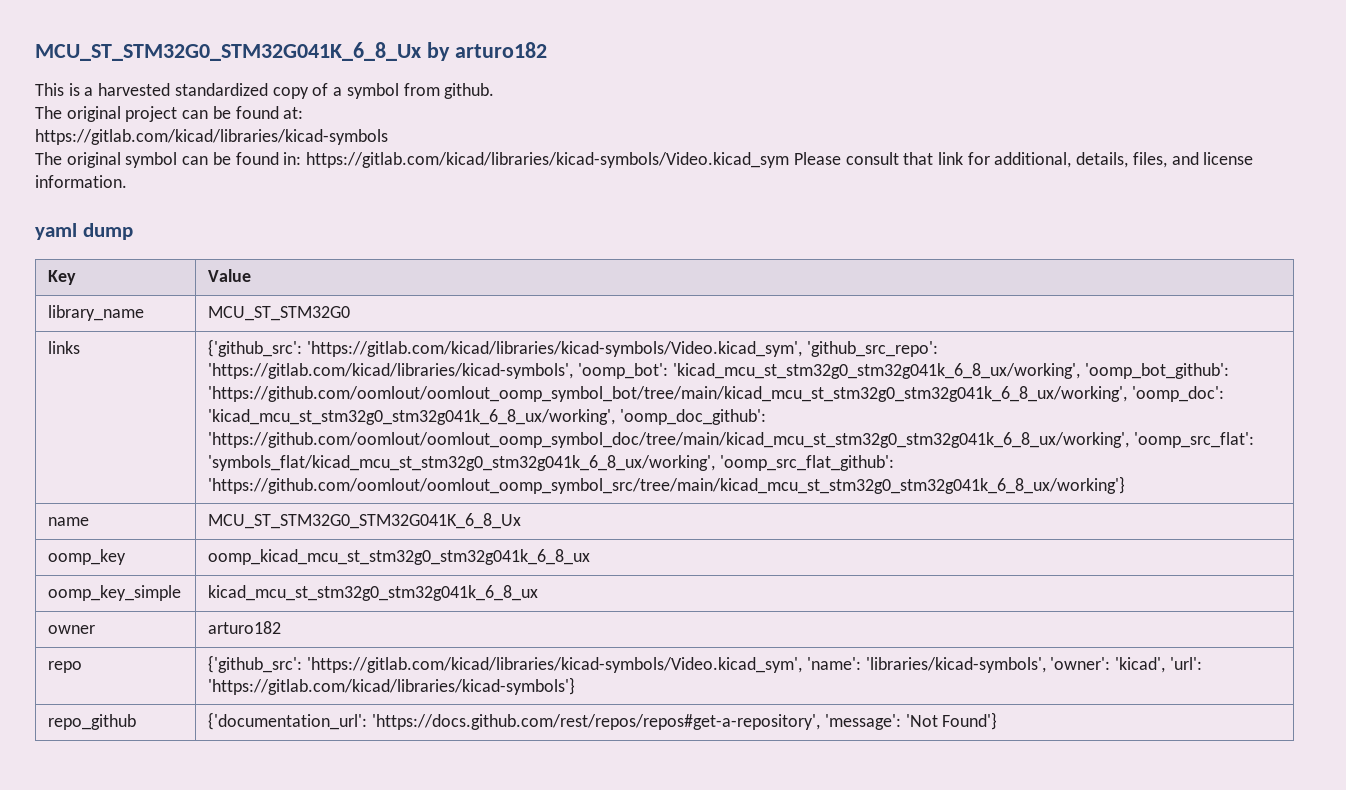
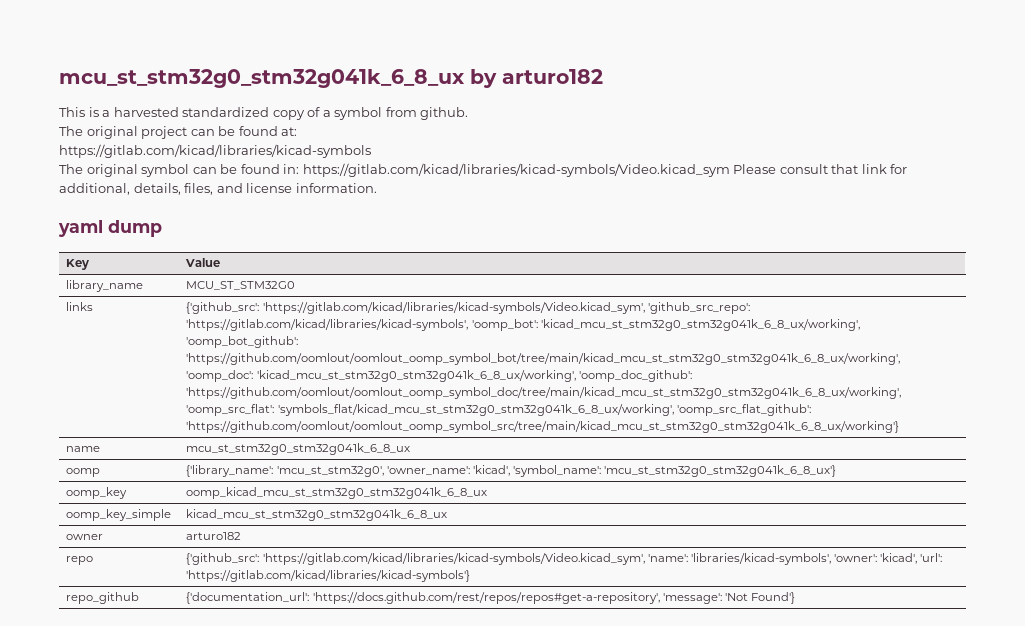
[35,42,421,61] MCU_ST_STM32G0_STM32G041K_6_8_Ux -> [59,69,465,88] mcu_st_stm32g0_stm32g041k_6_8_ux
[208,513,522,529] MCU_ST_STM32G0_STM32G041K_6_8_Ux -> [186,443,411,455] [66,468,101,477] [186,465,836,477] mcu_st_stm32g0_stm32g041k_6_8_ux // oomp | {'library_name': 'mcu_st_stm32g0', 'owner_name': 'kicad', 'symbol_name': 'mcu_st_stm32g0_stm32g041k_6_8_ux'}

